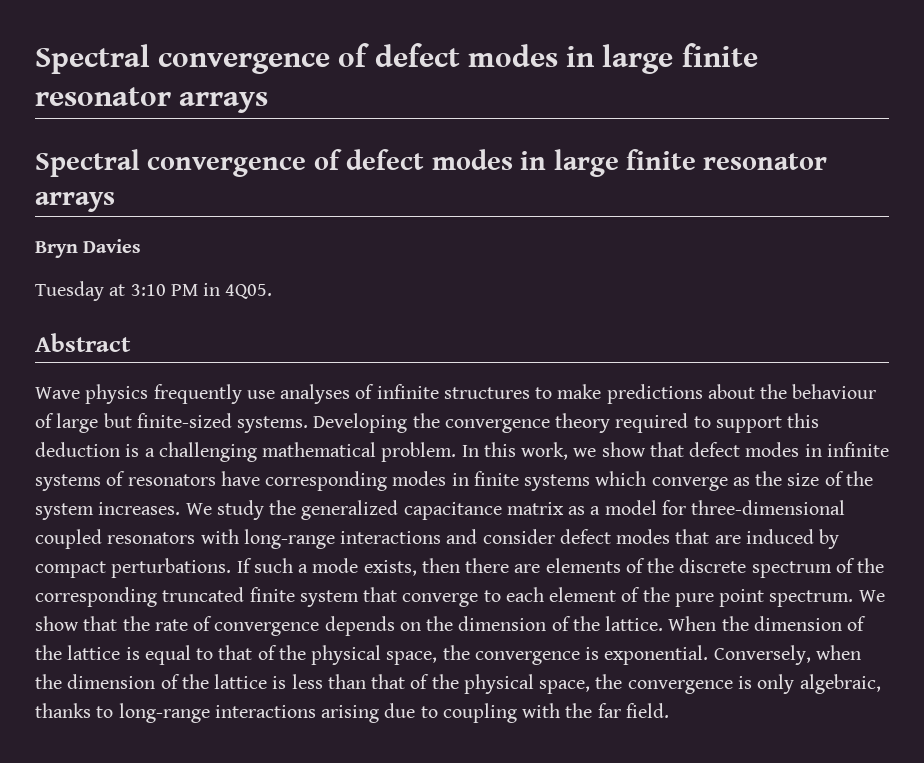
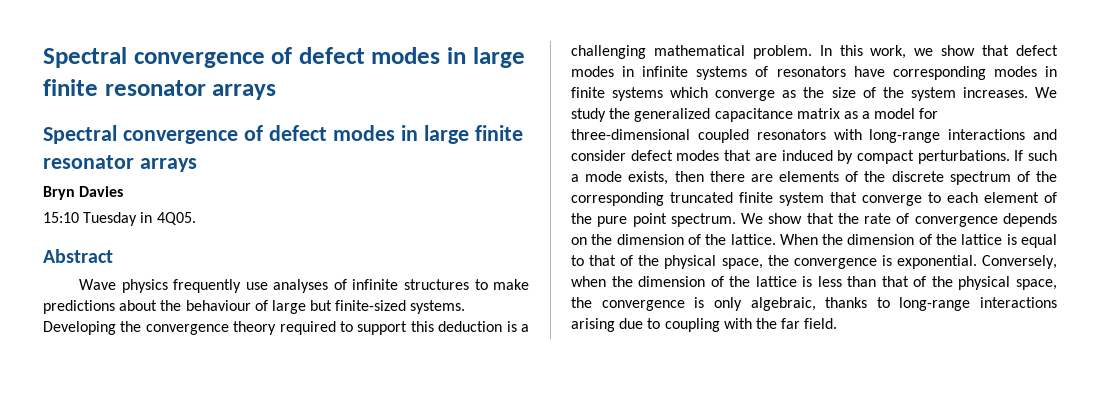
[35,281,198,301] Tuesday at 3:10 PM -> [43,212,138,226] 15:10 Tuesday

